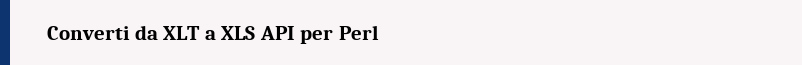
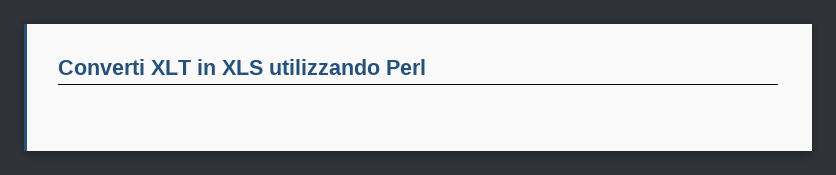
[134,25,334,44] da XLT a XLS API per -> [151,59,380,75] XLT in XLS utilizzando

